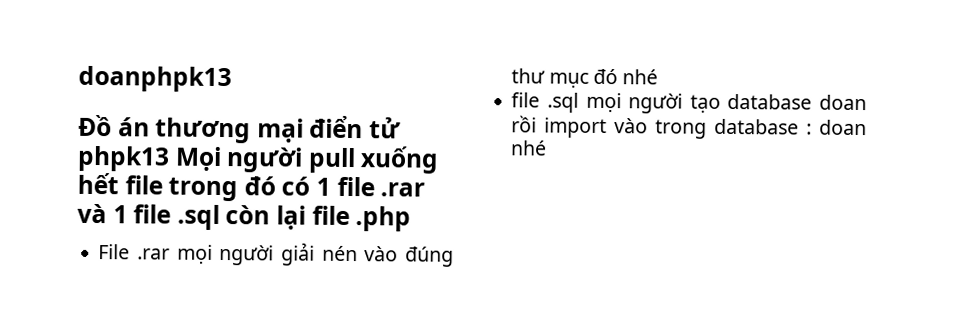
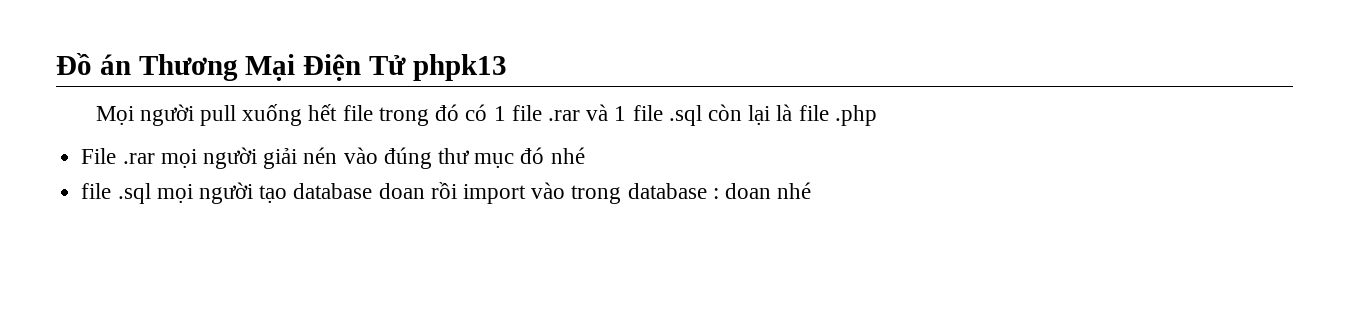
[78,65,232,93] doanphpk13 // -> (56, 64) none
[155,115,402,144] thương mại điển tử -> [138,54,407,81] Thương Mại Điện Tử
(170, 158) none -> (507, 67) //
(307, 217) none -> [776,104,793,121] là

